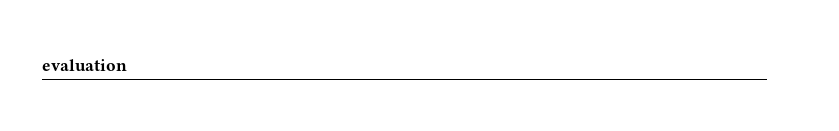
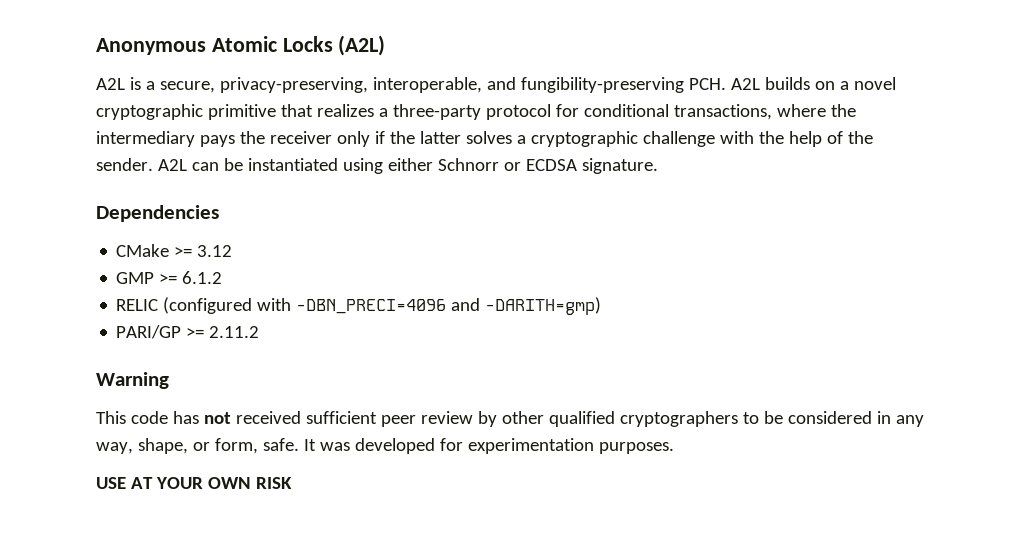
[42,59,127,71] evaluation -> [96,35,386,56] [96,77,896,93] [96,104,856,120] [96,131,873,147] [96,158,658,174] [96,205,219,222] [116,244,233,257] [116,271,223,284] [116,297,602,315] [116,325,260,339] [96,372,169,389] [96,411,924,427] [96,438,674,454] [96,477,292,489] Anonymous Atomic Locks (A2L) // A2L is a secure, privacy-preserving, interoperable, and fungibility-preserving PCH. A2L builds on a novel cryptographic primitive that realizes a three-party protocol for conditional transactions, where the intermediary pays the receiver only if the latter solves a cryptographic challenge with the help of the sender. A2L can be instantiated using either Schnorr or ECDSA signature. // Dependencies // CMake >= 3.12 // GMP >= 6.1.2 // RELIC (configured with -DBN_PRECI=4096 and -DARITH=gmp) // PARI/GP >= 2.11.2 // Warning // This code has not received sufficient peer review by other qualified cryptographers to be considered in any way, shape, or form, safe. It was developed for experimentation purposes. // USE AT YOUR OWN RISK

